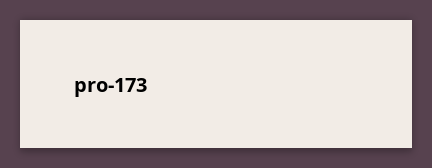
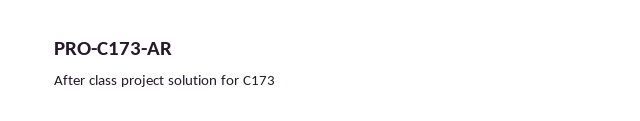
[74,78,147,97] pro-173 -> [54,42,172,55] [54,75,275,87] PRO-C173-AR // After class project solution for C173

